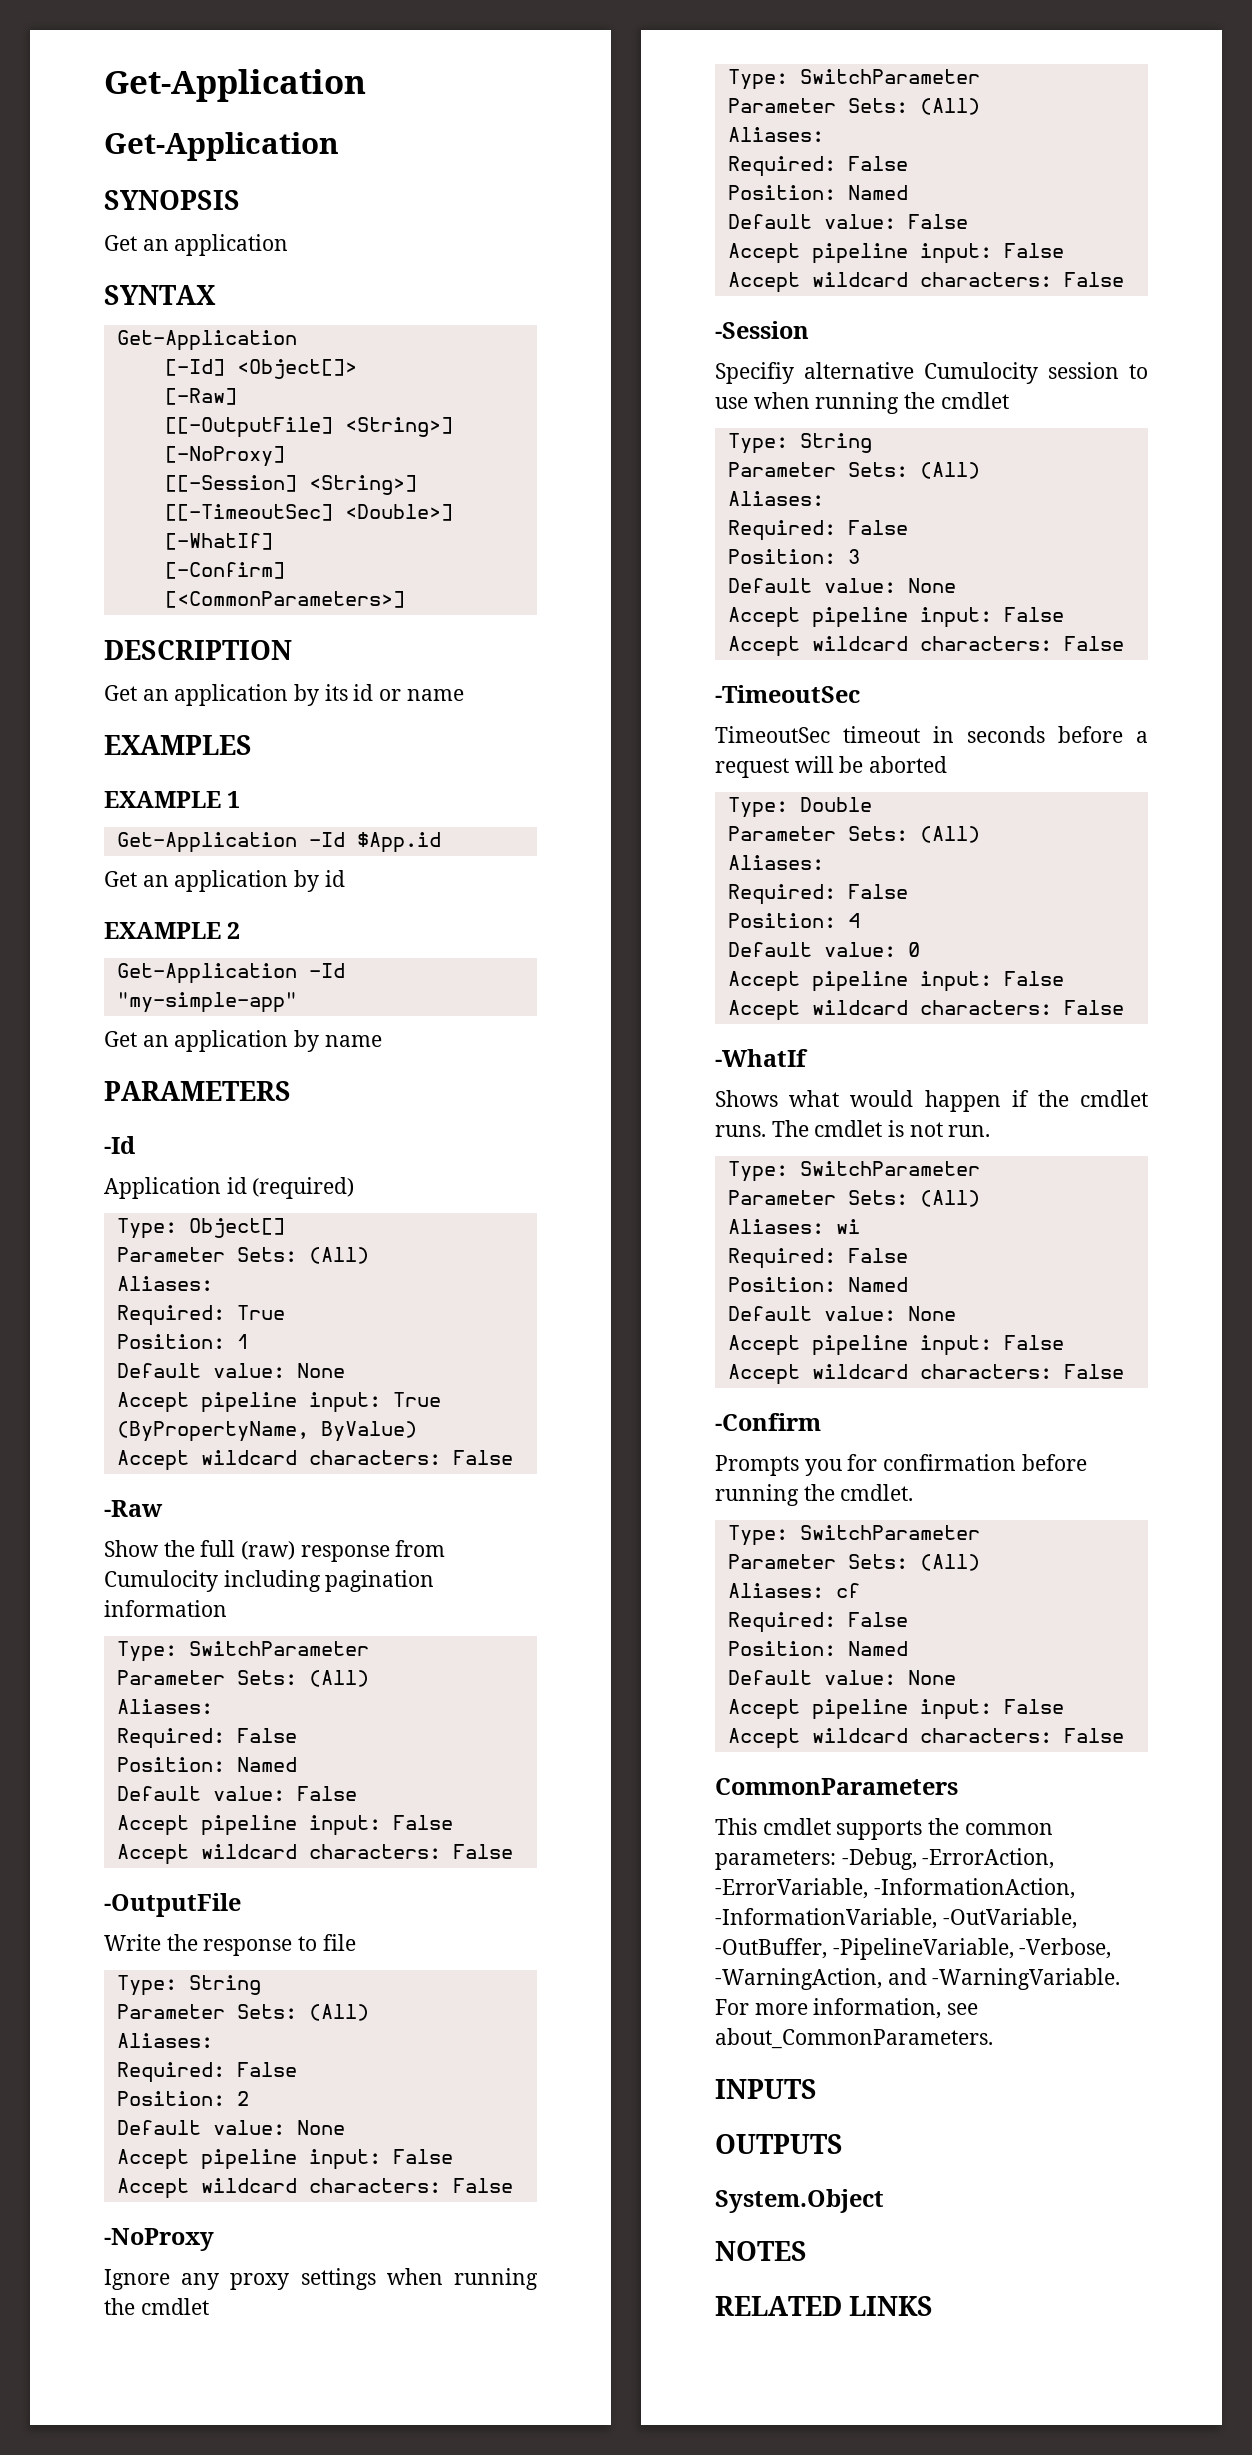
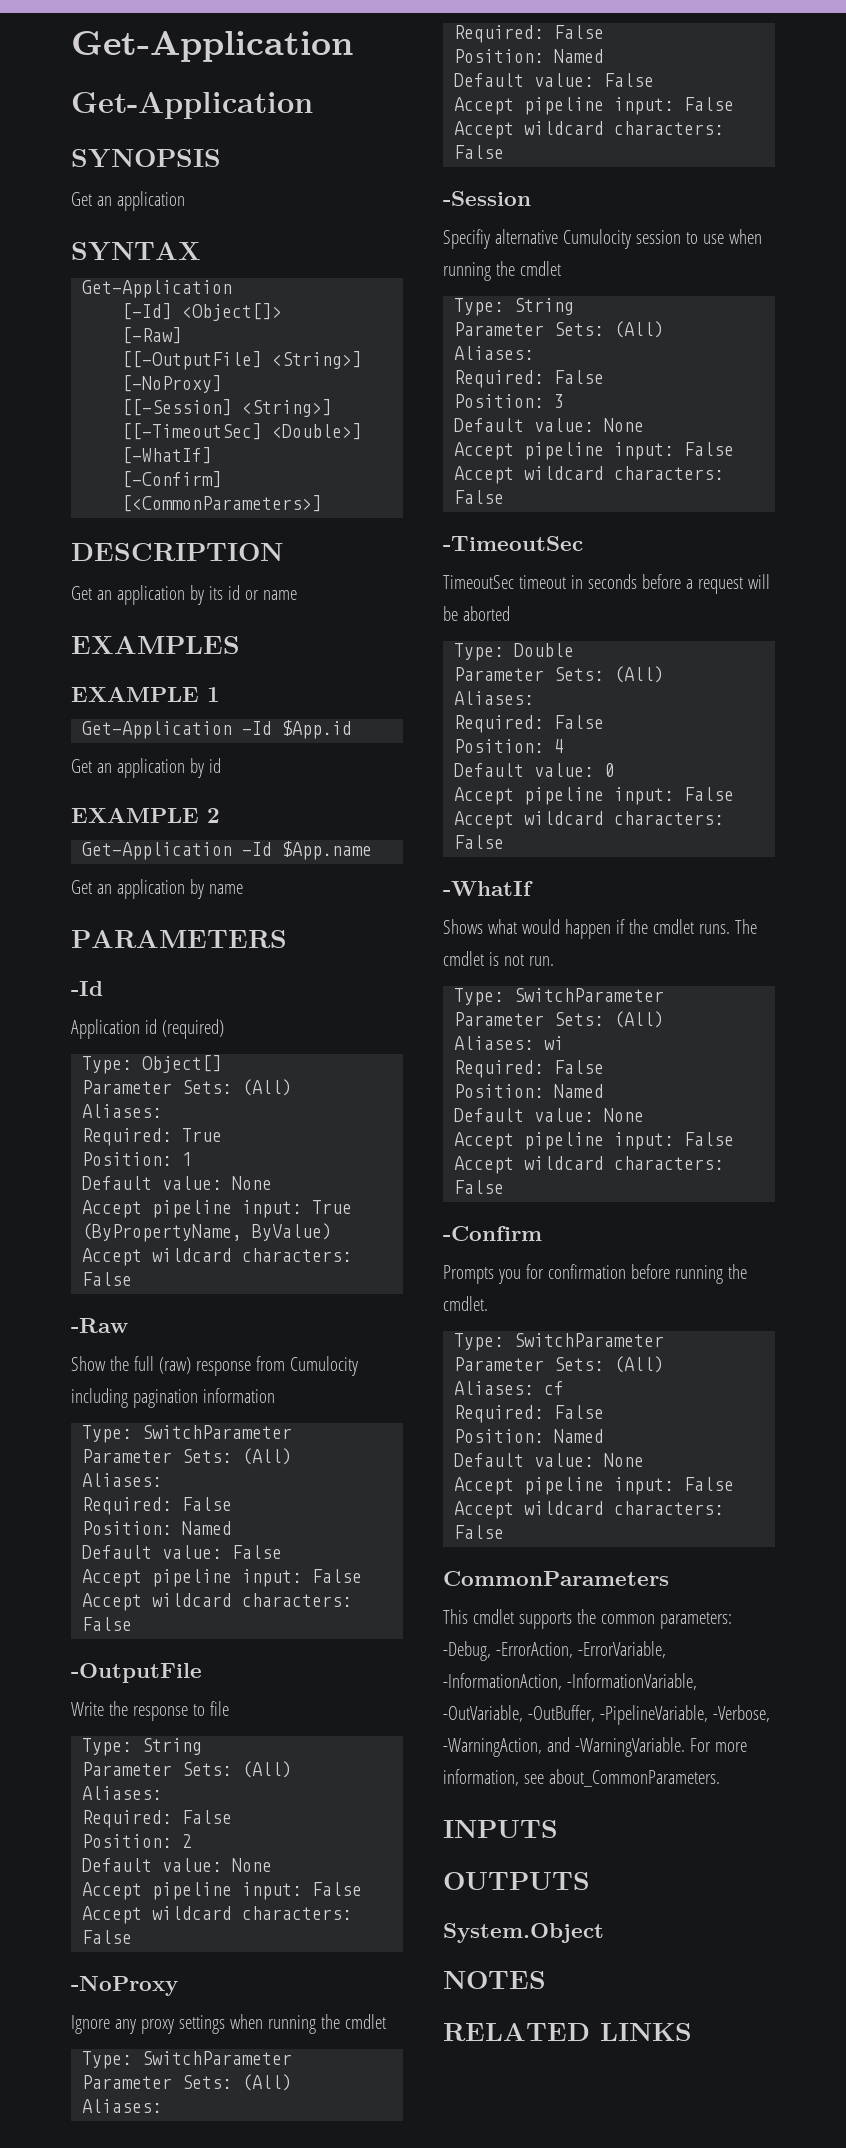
[116,992,297,1013] "my-simple-app" -> [282,841,373,860] $App.name

